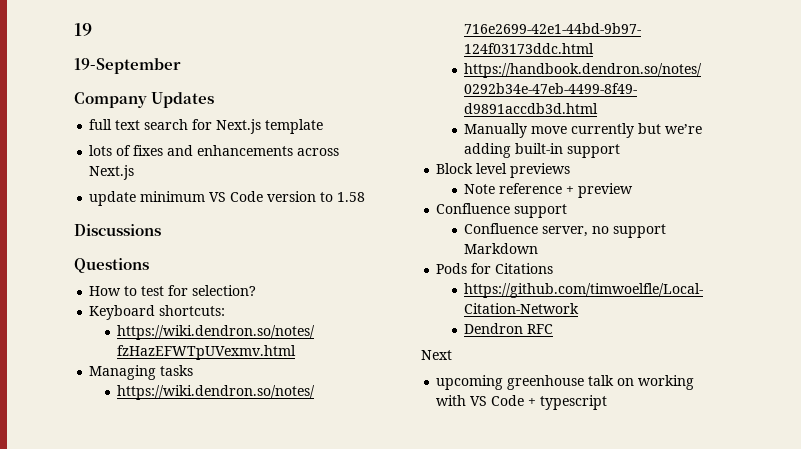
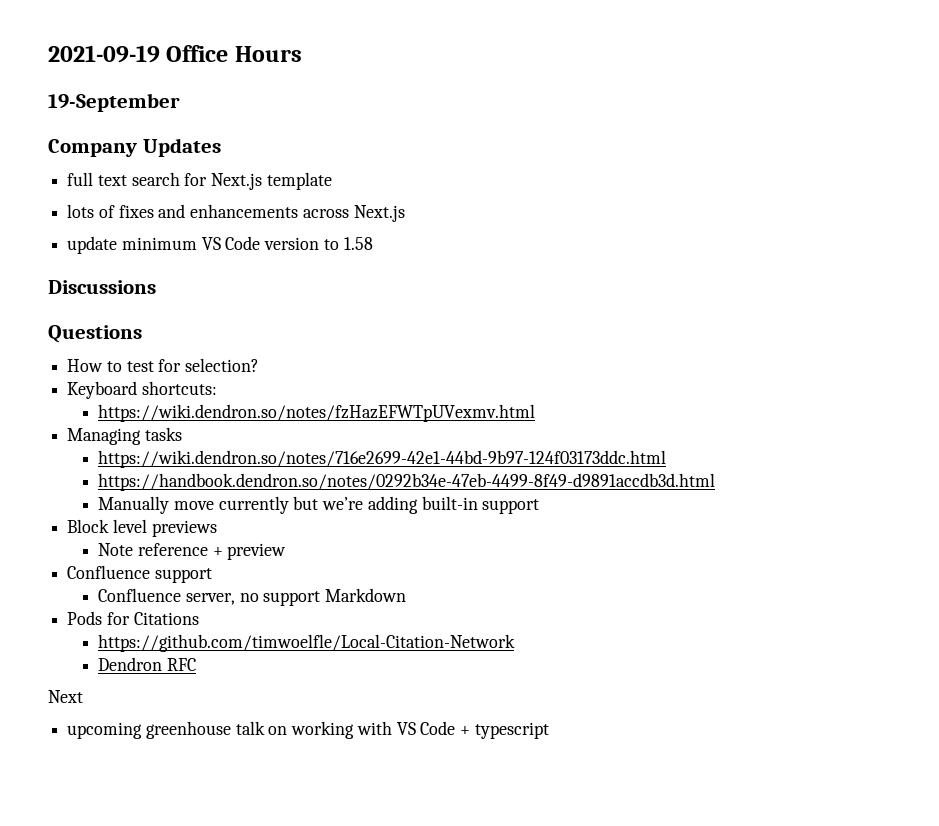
[74,23,92,36] 19 -> [48,45,302,63] 2021-09-19 Office Hours

